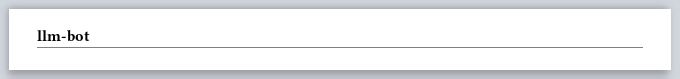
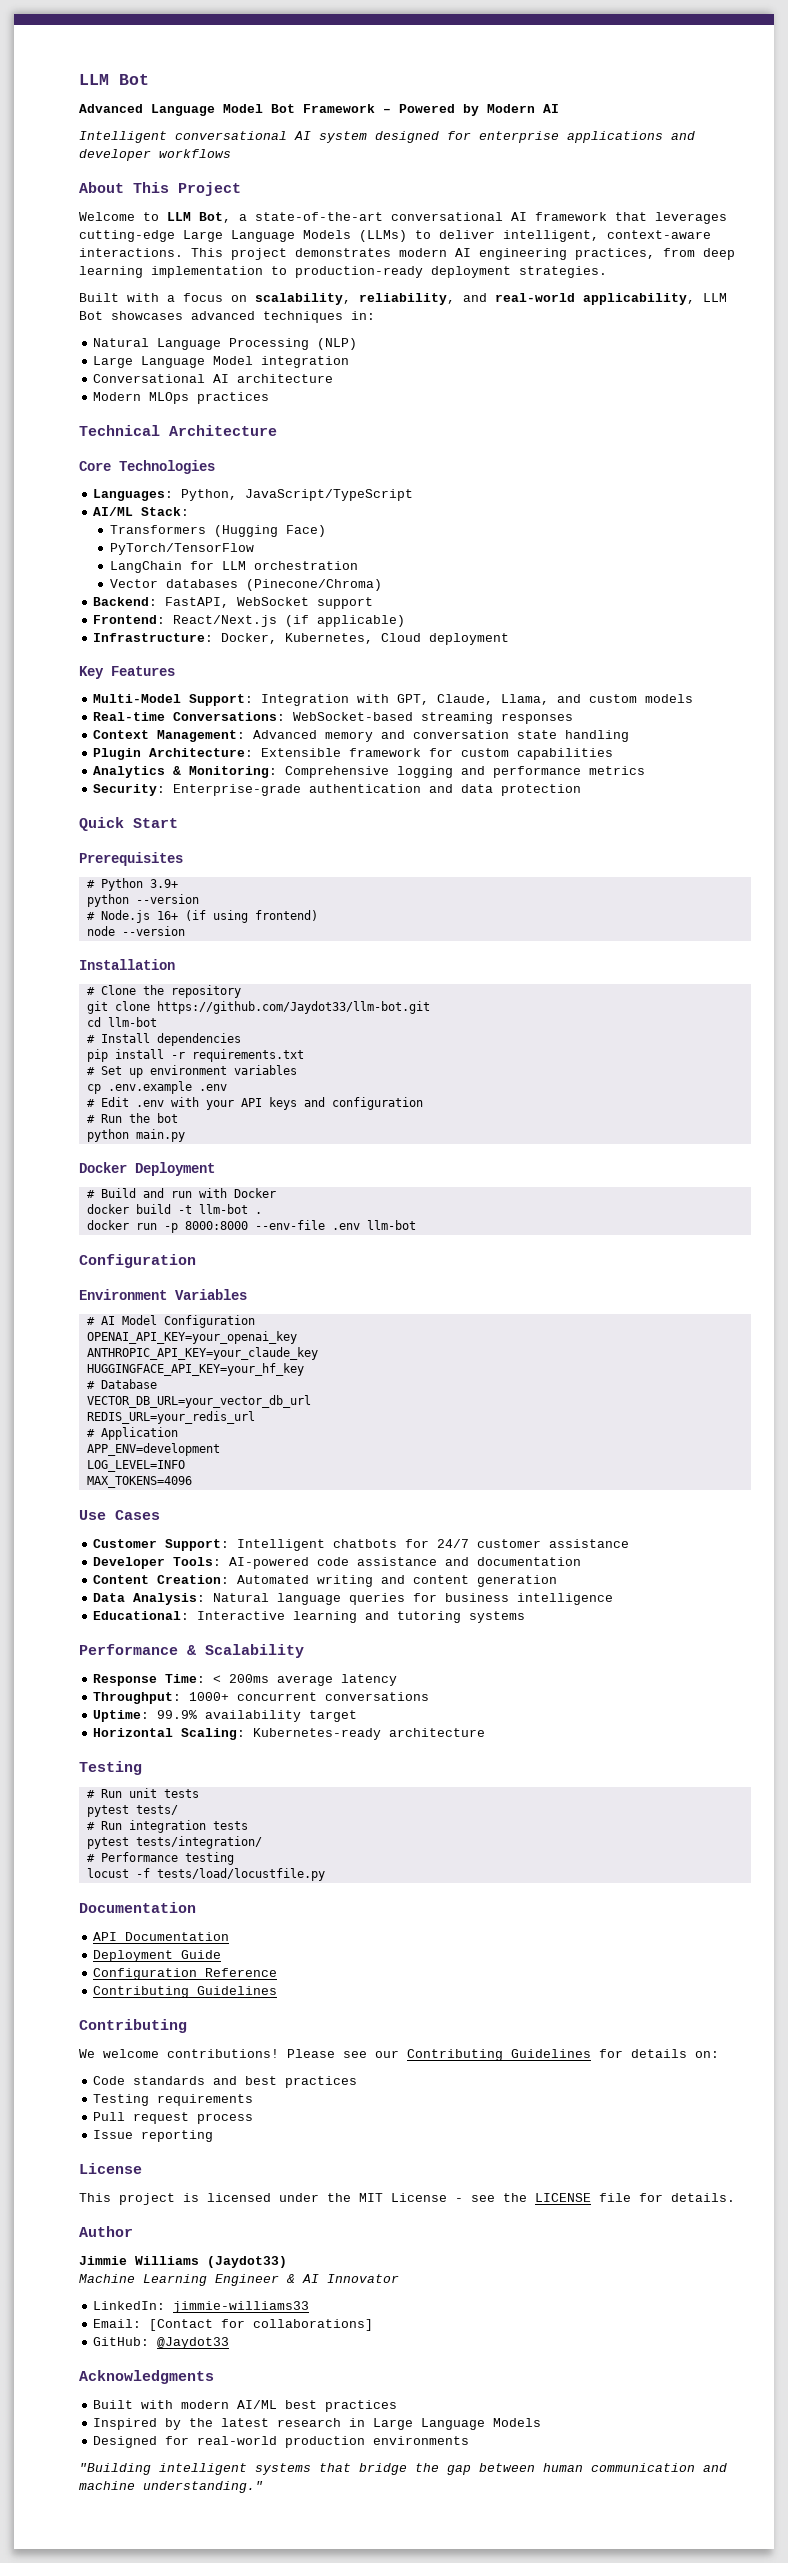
[37,30,90,42] llm-bot -> [79,74,149,85] [79,104,559,116] [79,131,695,143] [79,149,231,161] [79,182,241,196] [79,212,727,224] [79,230,711,242] [79,248,735,260] [79,266,607,278] [79,293,727,305] [79,311,375,323] [93,338,358,350] [93,356,350,368] [93,374,334,383] [93,392,270,404] [79,425,277,436] [79,460,215,474] [93,489,414,501] [93,507,190,516] [109,525,326,537] [109,543,254,555] [109,561,358,573] [109,579,382,591] [93,597,374,609] [93,615,406,627] [93,633,510,645] [79,666,175,679] [93,694,694,706] [93,712,574,724] [93,730,630,742] [93,748,614,760] [93,766,646,778] [93,784,582,796] [79,817,178,831] [79,852,183,866] [86,878,178,891] [86,894,199,907] [86,910,318,923] [86,926,185,936] [79,959,175,970] [86,985,241,998] [86,1001,430,1014] [86,1017,157,1027] [86,1033,241,1046] [86,1049,304,1062] [86,1065,297,1078] [86,1081,227,1094] [86,1097,423,1110] [86,1113,178,1123] [86,1129,185,1142] [79,1162,215,1176] [86,1188,276,1198] [86,1204,262,1214] [86,1220,416,1233] [79,1254,196,1268] [79,1289,247,1300] [86,1315,255,1328] [86,1331,297,1344] [86,1347,318,1360] [86,1363,304,1376] [86,1379,157,1389] [86,1395,311,1408] [86,1411,255,1424] [86,1427,178,1440] [86,1443,220,1456] [86,1460,185,1472] [86,1476,192,1488] [79,1510,160,1520] [93,1539,630,1551] [93,1557,582,1569] [93,1575,558,1587] [93,1593,614,1605] [93,1611,526,1623] [79,1644,304,1658] [93,1674,398,1686] [93,1692,430,1704] [93,1710,358,1722] [93,1728,486,1740] [79,1761,142,1775] [86,1788,199,1798] [86,1805,178,1817] [86,1820,248,1833] [86,1836,262,1849] [86,1852,234,1865] [86,1868,325,1881] [79,1902,196,1913] [93,1932,230,1941] [93,1950,222,1962] [93,1968,278,1980] [93,1986,278,1998] [79,2019,187,2033] [79,2049,719,2061] [93,2076,358,2088] [93,2094,254,2106] [93,2112,254,2124] [93,2130,214,2142] [79,2163,142,2174] [79,2193,735,2205] [79,2226,133,2237] [79,2256,287,2268] [79,2274,399,2286] [93,2301,310,2313] [93,2319,374,2331] [93,2337,230,2349] [79,2370,214,2384] [93,2400,398,2412] [93,2418,542,2430] [93,2436,470,2448] [79,2463,727,2475] [79,2481,263,2493] LLM Bot // Advanced Language Model Bot Framework – Powered by Modern AI // Intelligent conversational AI system designed for enterprise applications and developer workflows // About This Project // Welcome to LLM Bot, a state-of-the-art conversational AI framework that leverages cutting-edge Large Language Models (LLMs) to deliver intelligent, context-aware interactions. This project demonstrates modern AI engineering practices, from deep learning implementation to production-ready deployment strategies. // Built with a focus on scalability, reliability, and real-world applicability, LLM Bot showcases advanced techniques in: // Natural Language Processing (NLP) // Large Language Model integration // Conversational AI architecture // Modern MLOps practices // Technical Architecture // Core Technologies // Languages: Python, JavaScript/TypeScript // AI/ML Stack: // Transformers (Hugging Face) // PyTorch/TensorFlow // LangChain for LLM orchestration // Vector databases (Pinecone/Chroma) // Backend: FastAPI, WebSocket support // Frontend: React/Next.js (if applicable) // Infrastructure: Docker, Kubernetes, Cloud deployment // Key Features // Multi-Model Support: Integration with GPT, Claude, Llama, and custom models // Real-time Conversations: WebSocket-based streaming responses // Context Management: Advanced memory and conversation state handling // Plugin Architecture: Extensible framework for custom capabilities // Analytics & Monitoring: Comprehensive logging and performance metrics // Security: Enterprise-grade authentication and data protection // Quick Start // Prerequisites // # Python 3.9+ // python --version // # Node.js 16+ (if using frontend) // node --version // Installation // # Clone the repository // git clone https://github.com/Jaydot33/llm-bot.git // cd llm-bot // # Install dependencies // pip install -r requirements.txt // # Set up environment variables // cp .env.example .env // # Edit .env with your API keys and configuration // # Run the bot // python main.py // Docker Deployment // # Build and run with Docker // docker build -t llm-bot . // docker run -p 8000:8000 --env-file .env llm-bot // Configuration // Environment Variables // # AI Model Configuration // OPENAI_API_KEY=your_openai_key // ANTHROPIC_API_KEY=your_claude_key // HUGGINGFACE_API_KEY=your_hf_key // # Database // VECTOR_DB_URL=your_vector_db_url // REDIS_URL=your_redis_url // # Application // APP_ENV=development // LOG_LEVEL=INFO // MAX_TOKENS=4096 // Use Cases // Customer Support: Intelligent chatbots for 24/7 customer assistance // Developer Tools: AI-powered code assistance and documentation // Content Creation: Automated writing and content generation // Data Analysis: Natural language queries for business intelligence // Educational: Interactive learning and tutoring systems // Performance & Scalability // Response Time: < 200ms average latency // Throughput: 1000+ concurrent conversations // Uptime: 99.9% availability target // Horizontal Scaling: Kubernetes-ready architecture // Testing // # Run unit tests // pytest tests/ // # Run integration tests // pytest tests/integration/ // # Performance testing // locust -f tests/load/locustfile.py // Documentation // API Documentation // Deployment Guide // Configuration Reference // Contributing Guidelines // Contributing // We welcome contributions! Please see our Contributing Guidelines for details on: // Code standards and best practices // Testing requirements // Pull request process // Issue reporting // License // This project is licensed under the MIT License - see the LICENSE file for details. // Author // Jimmie Williams (Jaydot33) // Machine Learning Engineer & AI Innovator // LinkedIn: jimmie-williams33 // Email: [Contact for collaborations] // GitHub: @Jaydot33 // Acknowledgments // Built with modern AI/ML best practices // Inspired by the latest research in Large Language Models // Designed for real-world production environments // "Building intelligent systems that bridge the gap between human communication and machine understanding."

